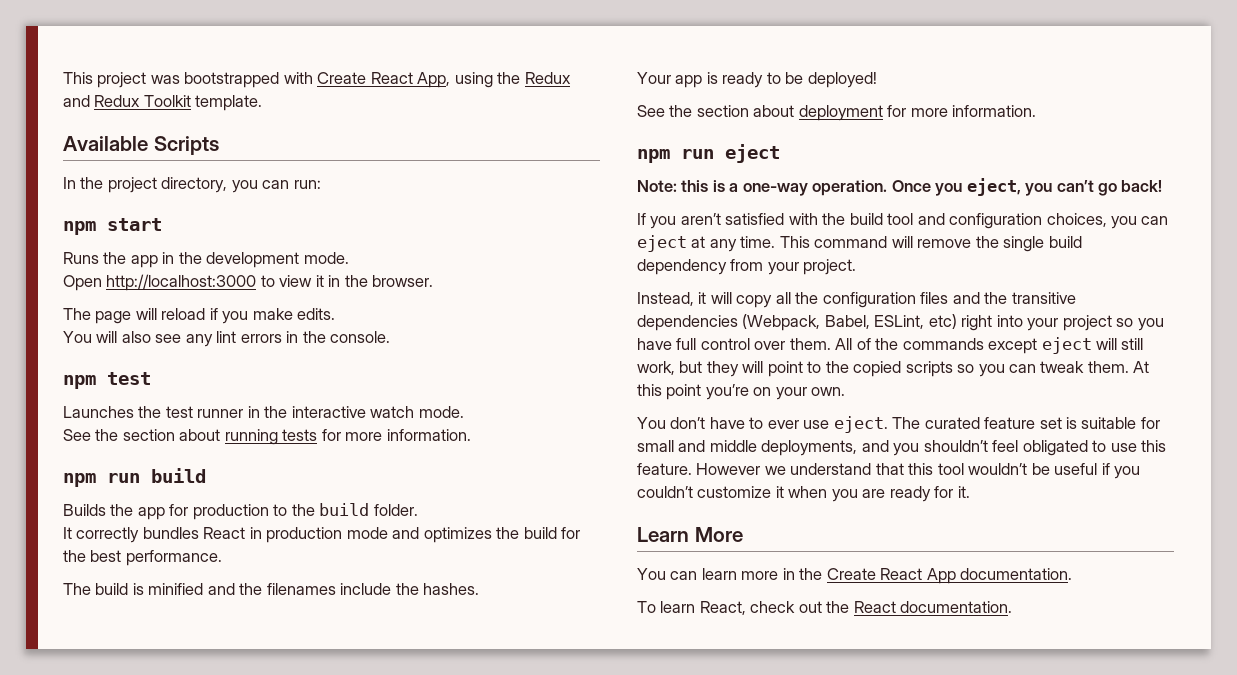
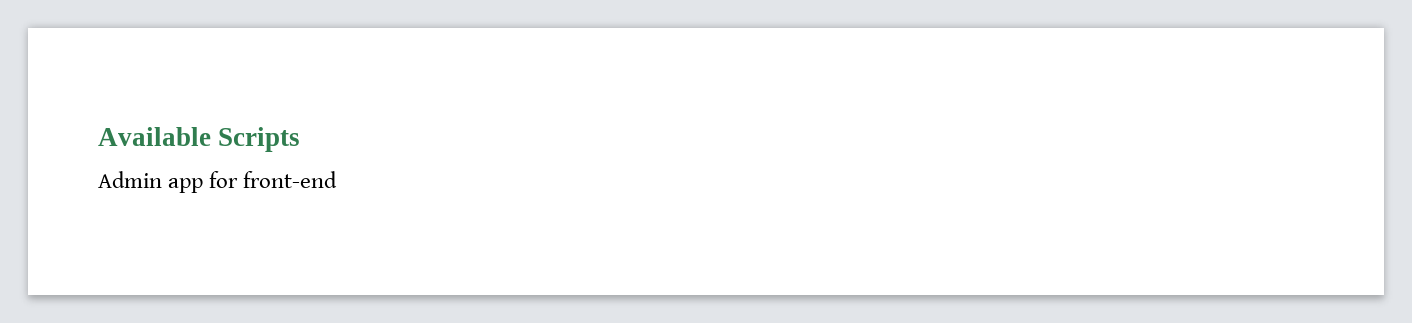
[63,72,571,88] [63,95,263,111] [63,136,219,155] [63,177,321,193] [63,218,162,235] [63,252,349,268] [63,274,434,291] [63,308,336,324] [63,331,391,347] [63,372,151,389] [63,406,464,418] [63,429,471,445] [63,468,206,487] [63,503,418,520] [63,527,581,543] [63,550,222,566] [63,583,480,595] [637,72,877,88] [637,105,1037,121] [637,144,780,163] [637,178,1163,196] [637,213,1169,229] [637,235,1082,252] [637,259,857,275] [637,292,1076,308] [637,314,1164,331] [637,337,1144,354] [637,361,1150,377] [637,384,846,400] [637,416,1160,433] [637,440,1167,456] [637,463,1141,479] [637,486,970,502] [637,527,743,542] [637,568,1073,584] [637,601,1013,615] This project was bootstrapped with Create React App, using the Redux and Redux Toolkit template. // Available Scripts // In the project directory, you can run: // npm start // Runs the app in the development mode. // Open http://localhost:3000 to view it in the browser. // The page will reload if you make edits. // You will also see any lint errors in the console. // npm test // Launches the test runner in the interactive watch mode. // See the section about running tests for more information. // npm run build // Builds the app for production to the build folder. // It correctly bundles React in production mode and optimizes the build for the best performance. // The build is minified and the filenames include the hashes. // Your app is ready to be deployed! // See the section about deployment for more information. // npm run eject // Note: this is a one-way operation. Once you eject, you can’t go back! // If you aren’t satisfied with the build tool and configuration choices, you can eject at any time. This command will remove the single build dependency from your project. // Instead, it will copy all the configuration files and the transitive dependencies (Webpack, Babel, ESLint, etc) right into your project so you have full control over them. All of the commands except eject will still work, but they will point to the copied scripts so you can tweak them. At this point you’re on your own. // You don’t have to ever use eject. The curated feature set is suitable for small and middle deployments, and you shouldn’t feel obligated to use this feature. However we understand that this tool wouldn’t be useful if you couldn’t customize it when you are ready for it. // Learn More // You can learn more in the Create React App documentation. // To learn React, check out the React documentation. -> [98,127,301,152] [98,171,338,193] Available Scripts // Admin app for front-end

